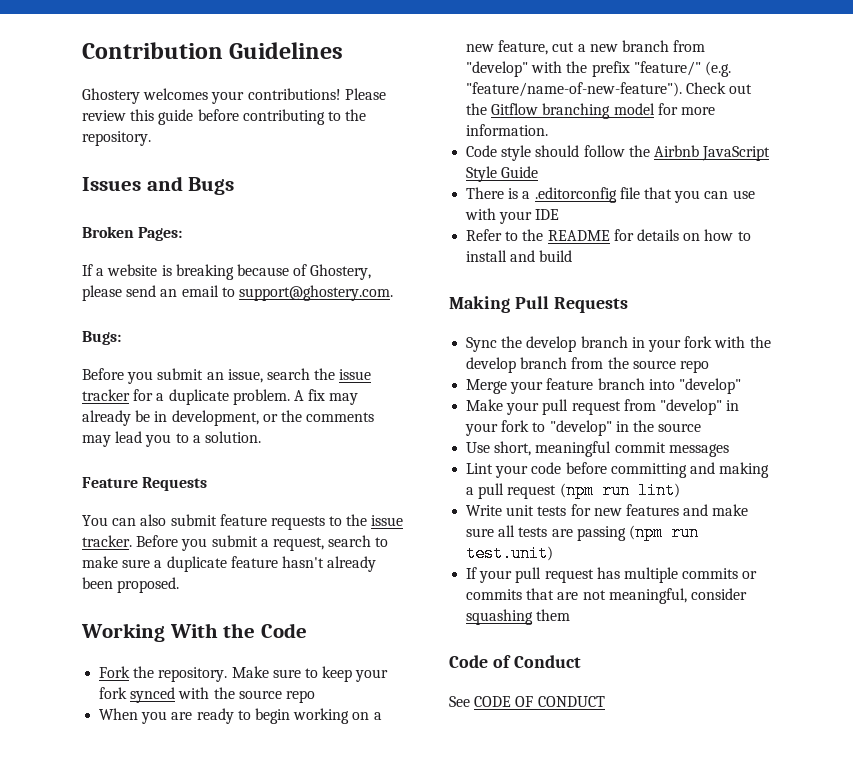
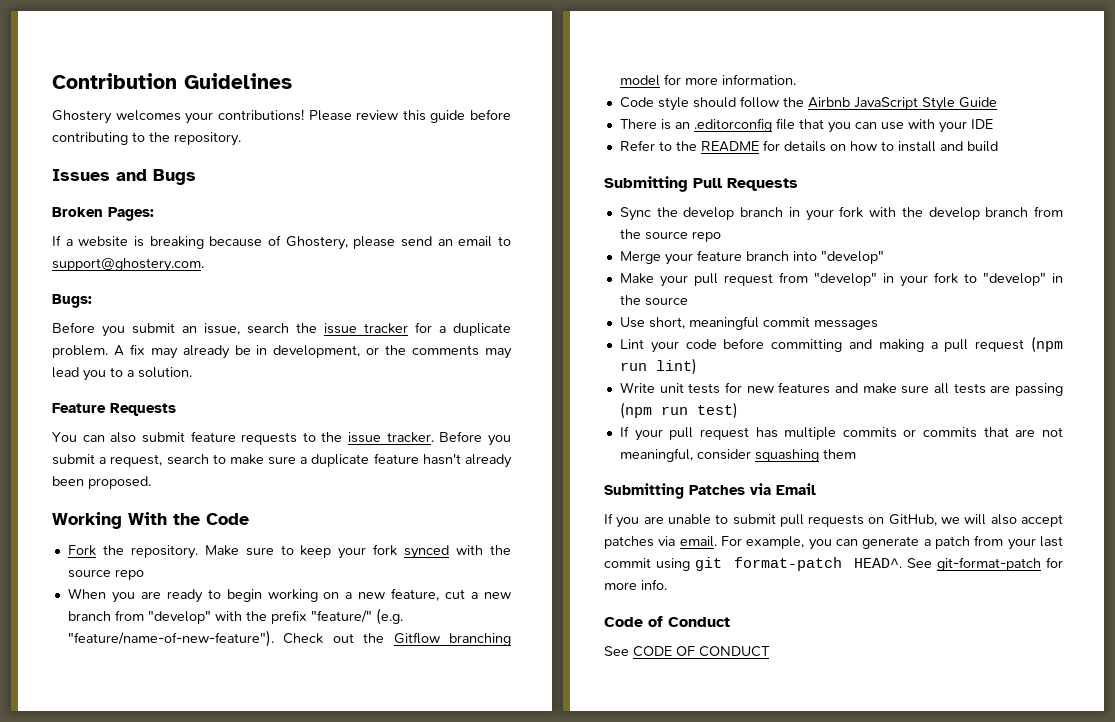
[522,191,531,199] a -> [674,122,690,129] an
[449,296,510,313] Making -> [604,176,688,192] Submitting
[466,545,554,562] test.unit) -> [696,402,738,419] test)
(571, 615) none -> [604,483,816,499] [604,513,1063,528] [604,535,1063,550] [604,557,1063,571] [604,579,667,590] // Submitting Patches via Email // If you are unable to submit pull requests on GitHub, we will also accept patches via email. For example, you can generate a patch from your last commit using git format-patch HEAD^. See git-format-patch for more info.

